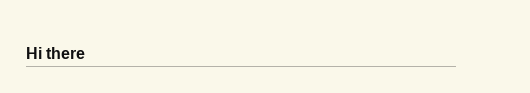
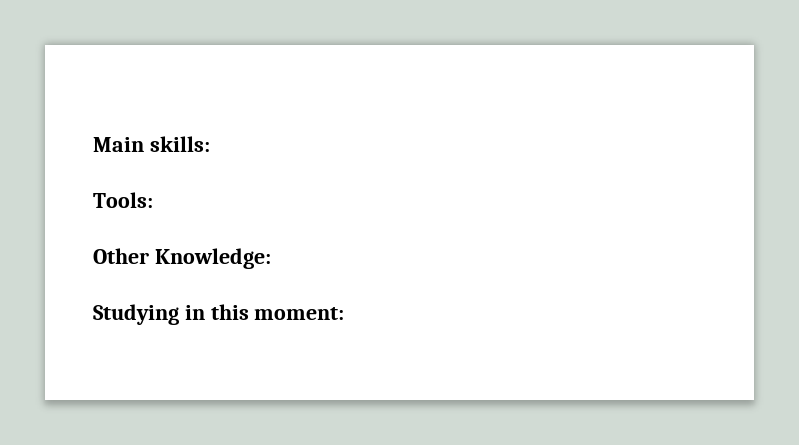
[26,47,86,59] Hi there -> [93,136,210,152] [93,192,153,208] [93,248,271,269] [93,304,345,325] Main skills: // Tools: // Other Knowledge: // Studying in this moment:

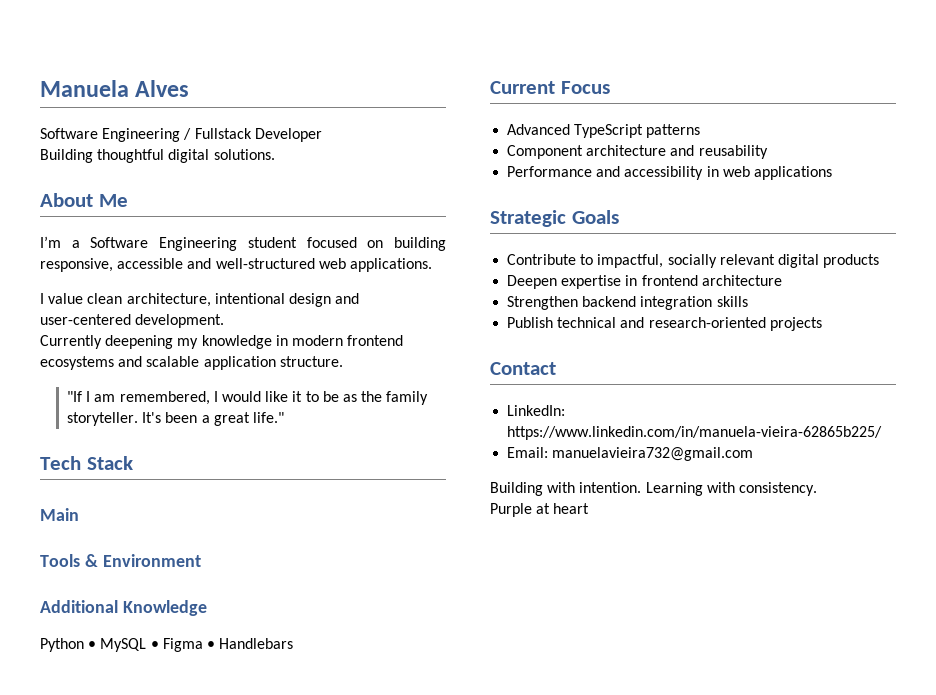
[93,136,210,152] [93,192,153,208] [93,248,271,269] [93,304,345,325] Main skills: // Tools: // Other Knowledge: // Studying in this moment: -> [40,80,190,97] [40,128,322,142] [40,149,275,163] [40,193,128,207] [40,236,446,251] [40,258,432,272] [40,293,360,307] [40,314,225,328] [40,335,404,349] [40,356,343,370] [67,391,429,405] [67,412,285,426] [40,456,133,470] [40,508,79,521] [40,554,201,567] [40,600,207,616] [40,638,294,652] [490,81,610,94] [507,124,701,138] [507,145,768,159] [507,166,832,180] [490,210,619,227] [507,254,880,268] [507,275,782,289] [507,296,748,310] [507,317,822,331] [490,362,556,375] [507,405,566,416] [507,426,883,440] [507,447,754,461] [490,482,817,496] [490,503,590,517] Manuela Alves // Software Engineering / Fullstack Developer // Building thoughtful digital solutions. // About Me // I’m a Software Engineering student focused on building responsive, accessible and well-structured web applications. // I value clean architecture, intentional design and user-centered development. // Currently deepening my knowledge in modern frontend ecosystems and scalable application structure. // "If I am remembered, I would like it to be as the family storyteller. It's been a great life." // Tech Stack // Main // Tools & Environment // Additional Knowledge // Python • MySQL • Figma • Handlebars // Current Focus // Advanced TypeScript patterns // Component architecture and reusability // Performance and accessibility in web applications // Strategic Goals // Contribute to impactful, socially relevant digital products // Deepen expertise in frontend architecture // Strengthen backend integration skills // Publish technical and research-oriented projects // Contact // LinkedIn: https://www.linkedin.com/in/manuela-vieira-62865b225/ // Email: manuelavieira732@gmail.com // Building with intention. Learning with consistency. // Purple at heart

